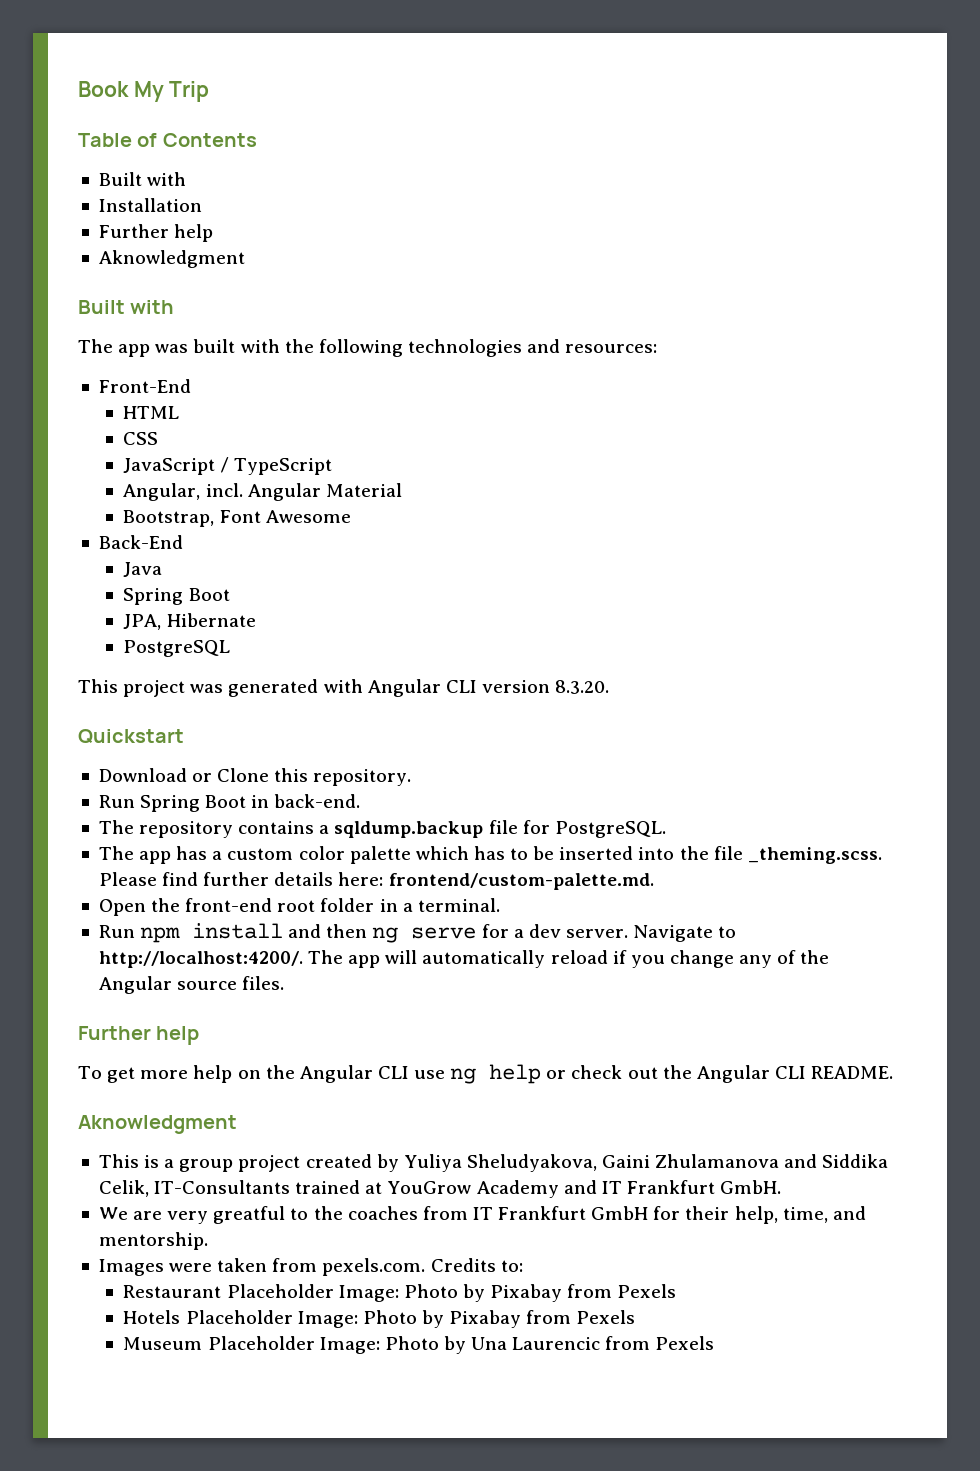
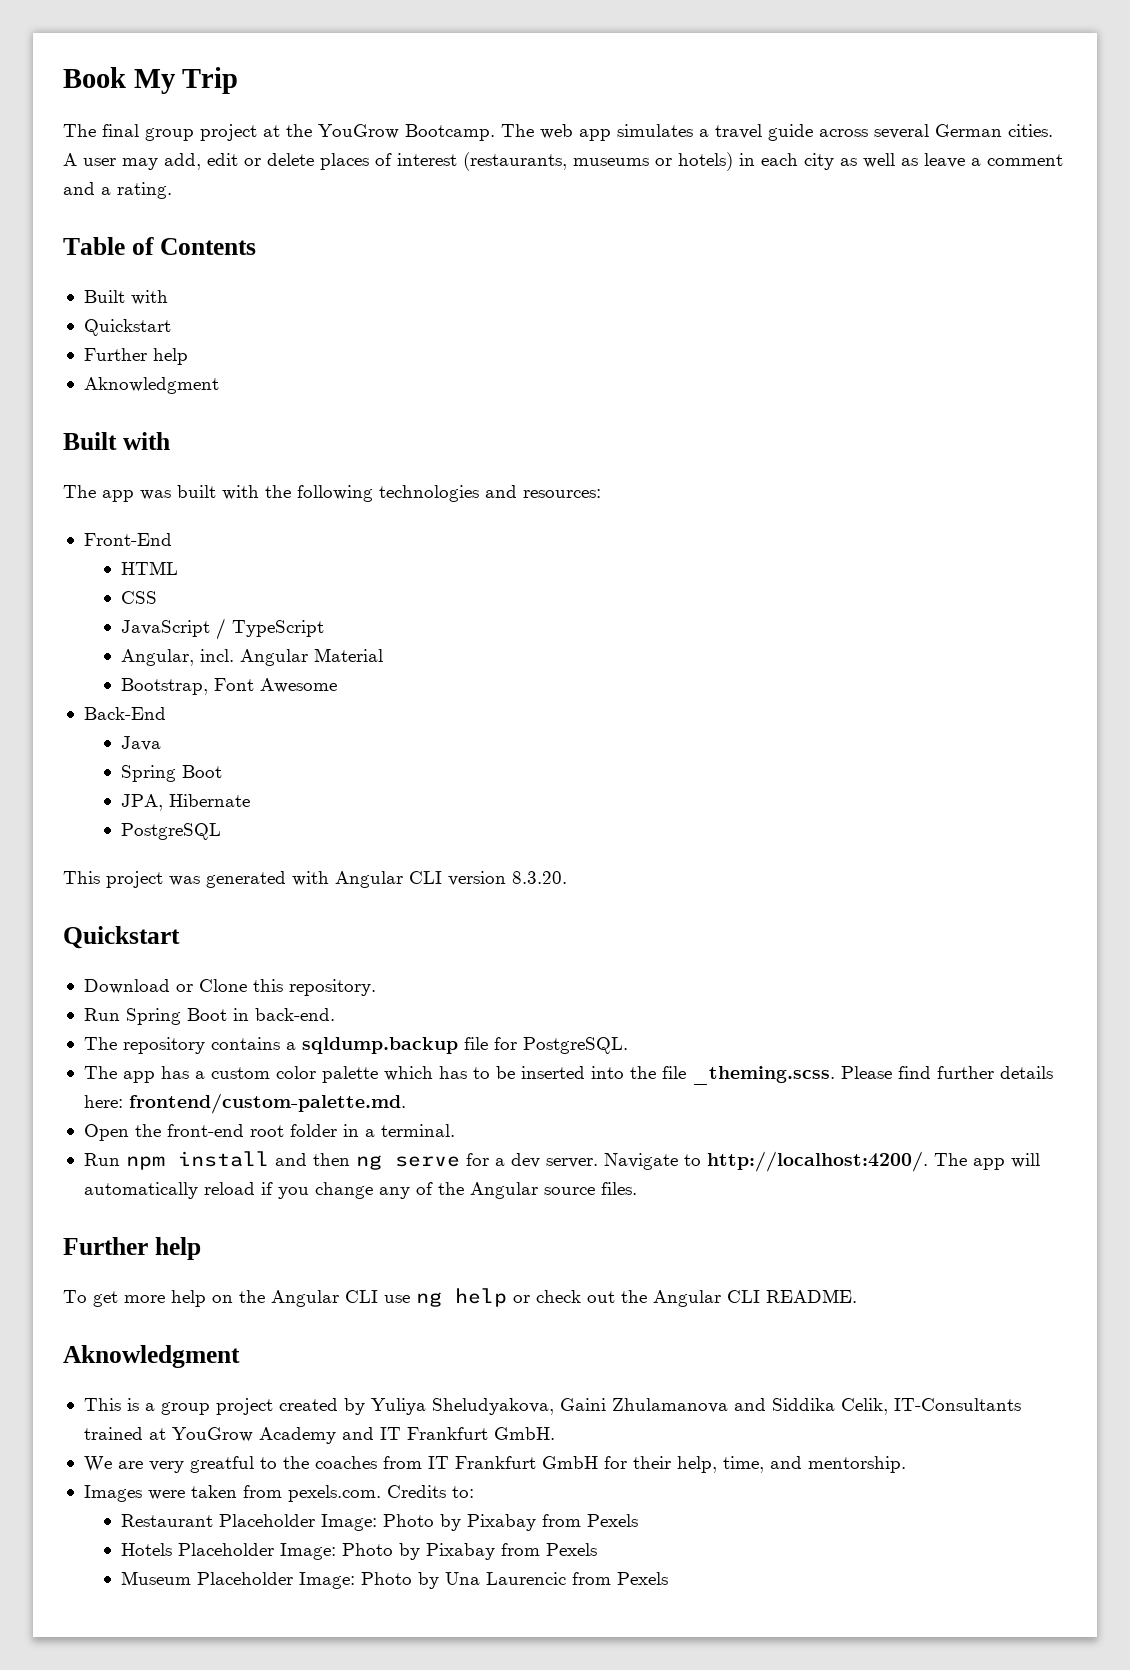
(210, 91) none -> [63,124,1053,141] [63,152,1063,171] [63,182,172,199] // The final group project at the YouGrow Bootcamp. The web app simulates a travel guide across several German cities. A user may add, edit or delete places of interest (restaurants, museums or hotels) in each city as well as leave a comment and a rating.
[98,198,202,212] Installation -> [83,319,171,336] Quickstart

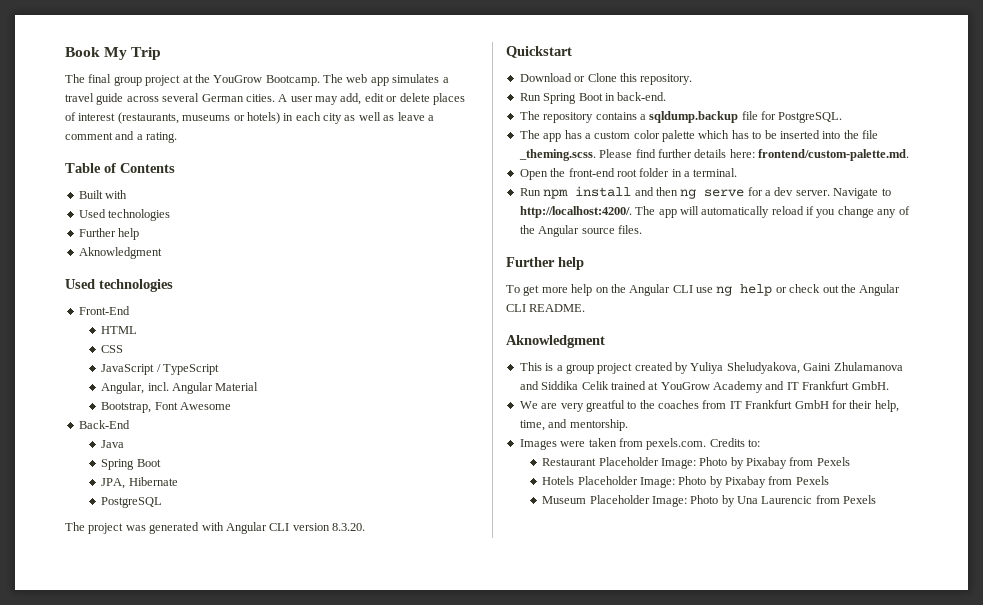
[83,319,171,336] Quickstart -> [78,209,171,221] Used technologies
[63,432,170,450] [63,485,601,502] Built with // The app was built with the following technologies and resources: -> [65,279,173,292] Used technologies
[63,871,100,884] This -> [65,522,85,531] The
[840,1398,1021,1415] Celik, IT-Consultants -> [581,381,609,390] Celik

